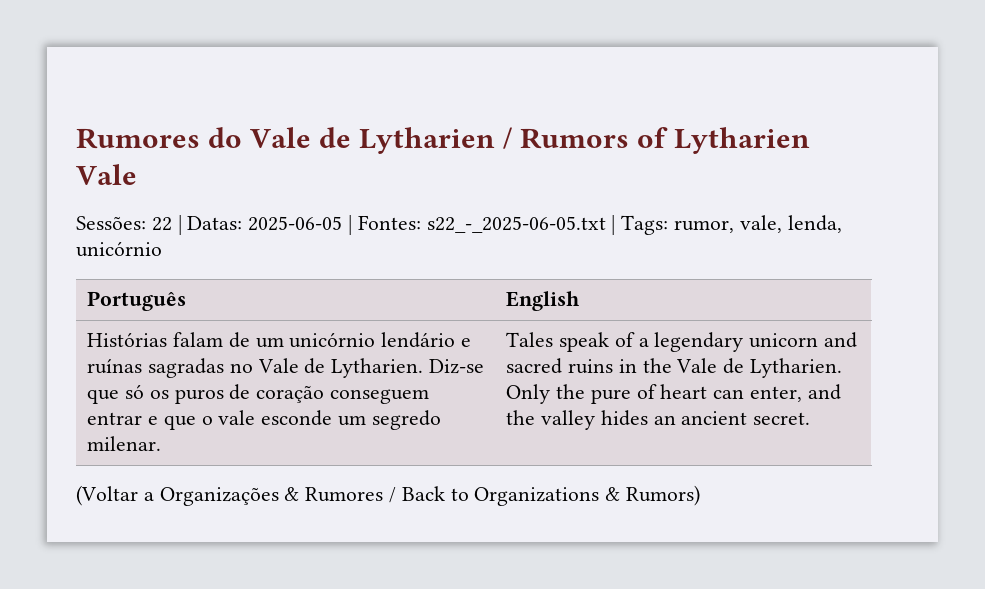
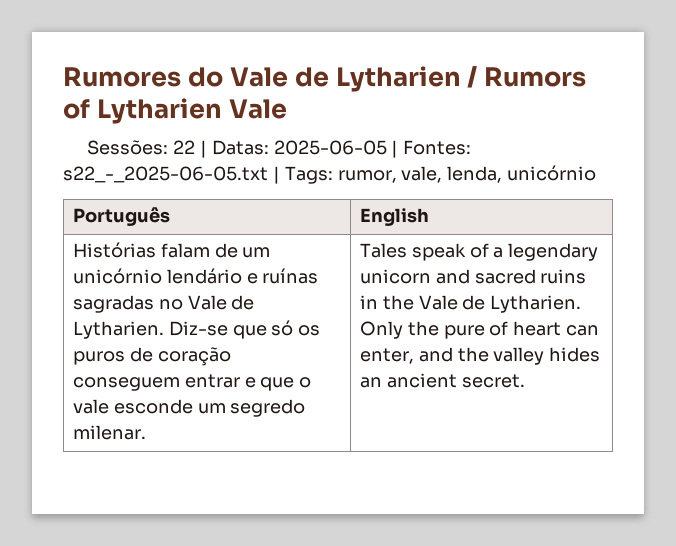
[76,485,701,506] // (Voltar a Organizações & Rumores / Back to Organizations & Rumors) -> (525, 381) none

